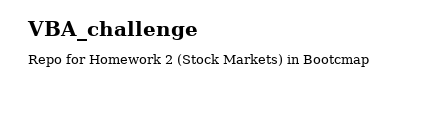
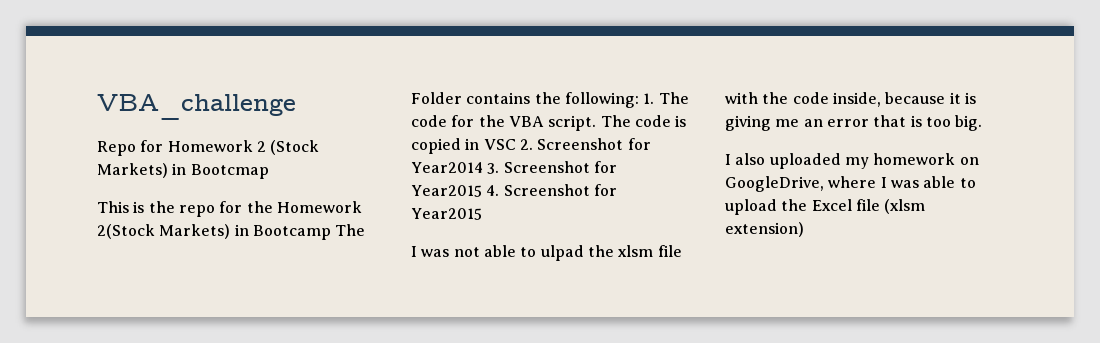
(369, 61) none -> [97,201,362,217] [97,224,366,240] [411,92,689,108] [411,115,687,131] [411,138,651,154] [411,161,617,174] [411,184,617,197] [411,208,482,220] [411,245,682,261] [725,92,976,107] [725,115,983,131] [725,153,979,169] [725,176,976,192] [725,199,926,215] [725,222,804,237] // This is the repo for the Homework 2(Stock Markets) in Bootcamp The Folder contains the following: 1. The code for the VBA script. The code is copied in VSC 2. Screenshot for Year2014 3. Screenshot for Year2015 4. Screenshot for Year2015 // I was not able to ulpad the xlsm file with the code inside, because it is giving me an error that is too big. // I also uploaded my homework on GoogleDrive, where I was able to upload the Excel file (xlsm extension)

